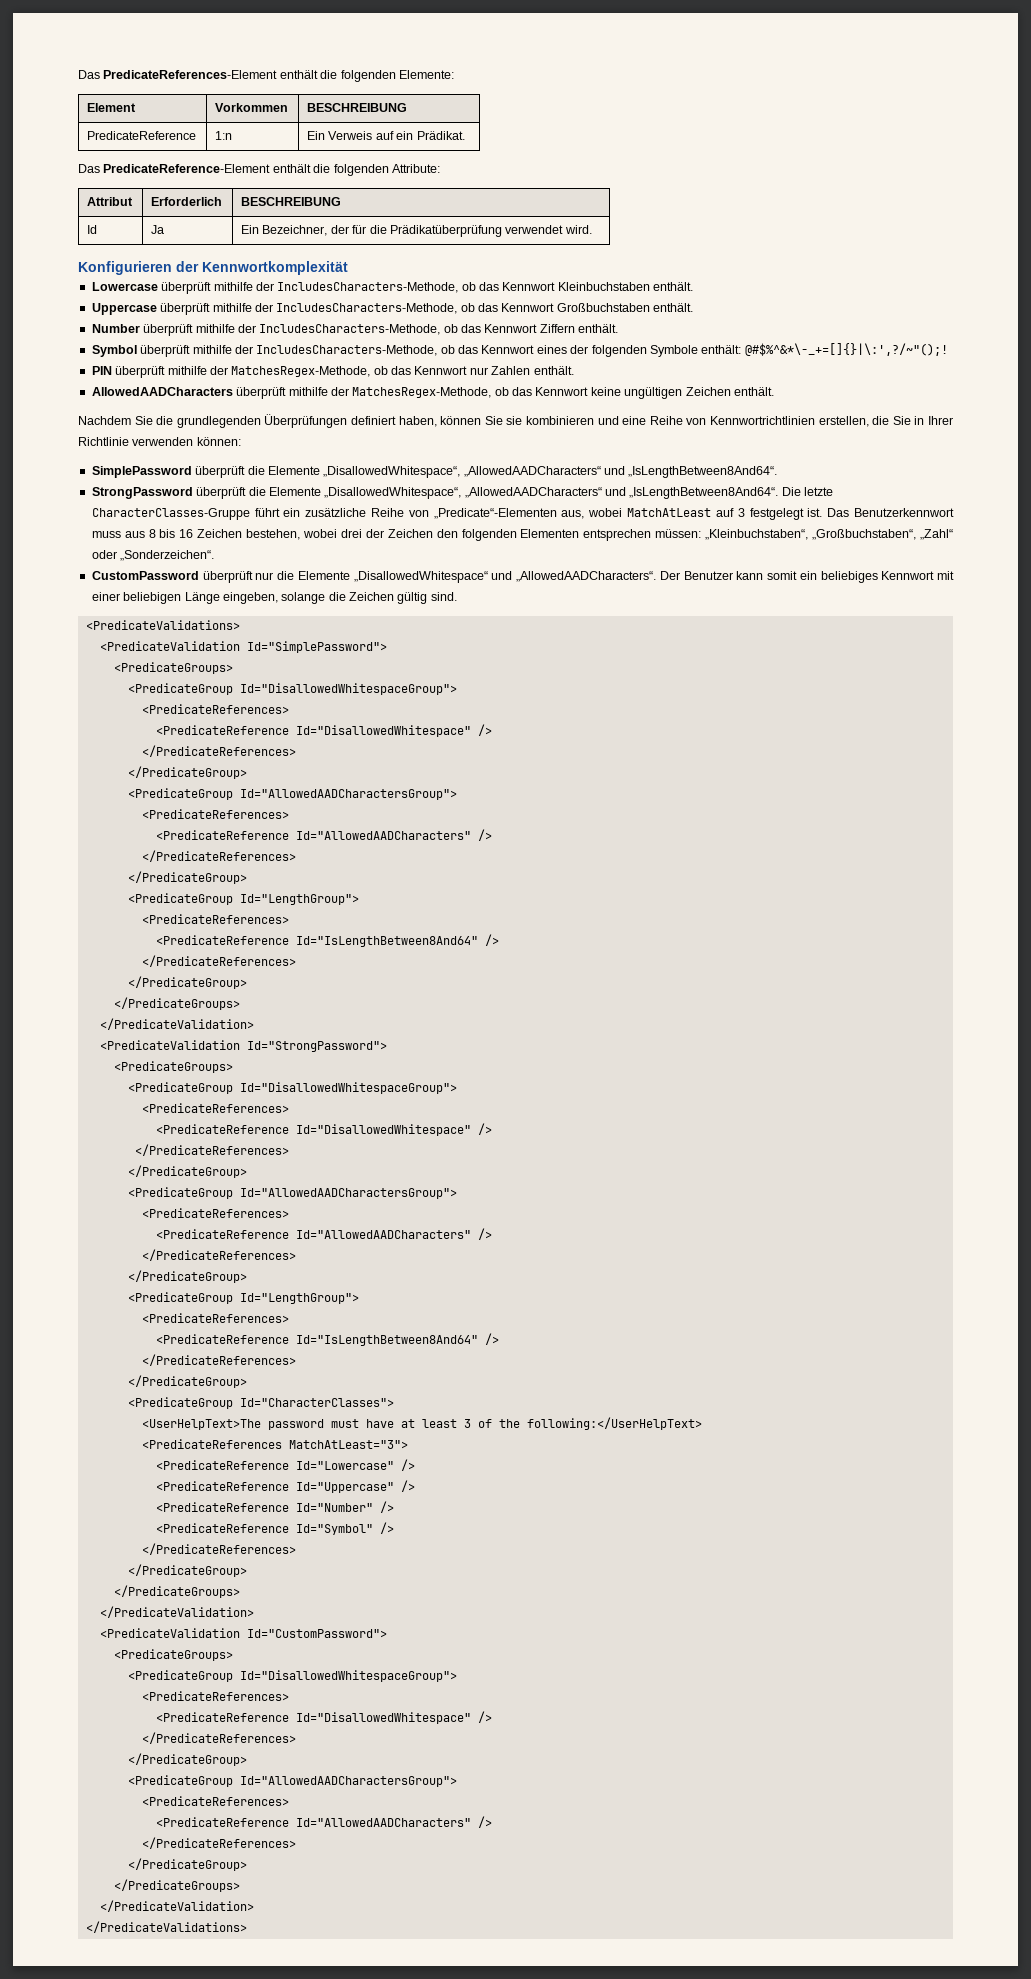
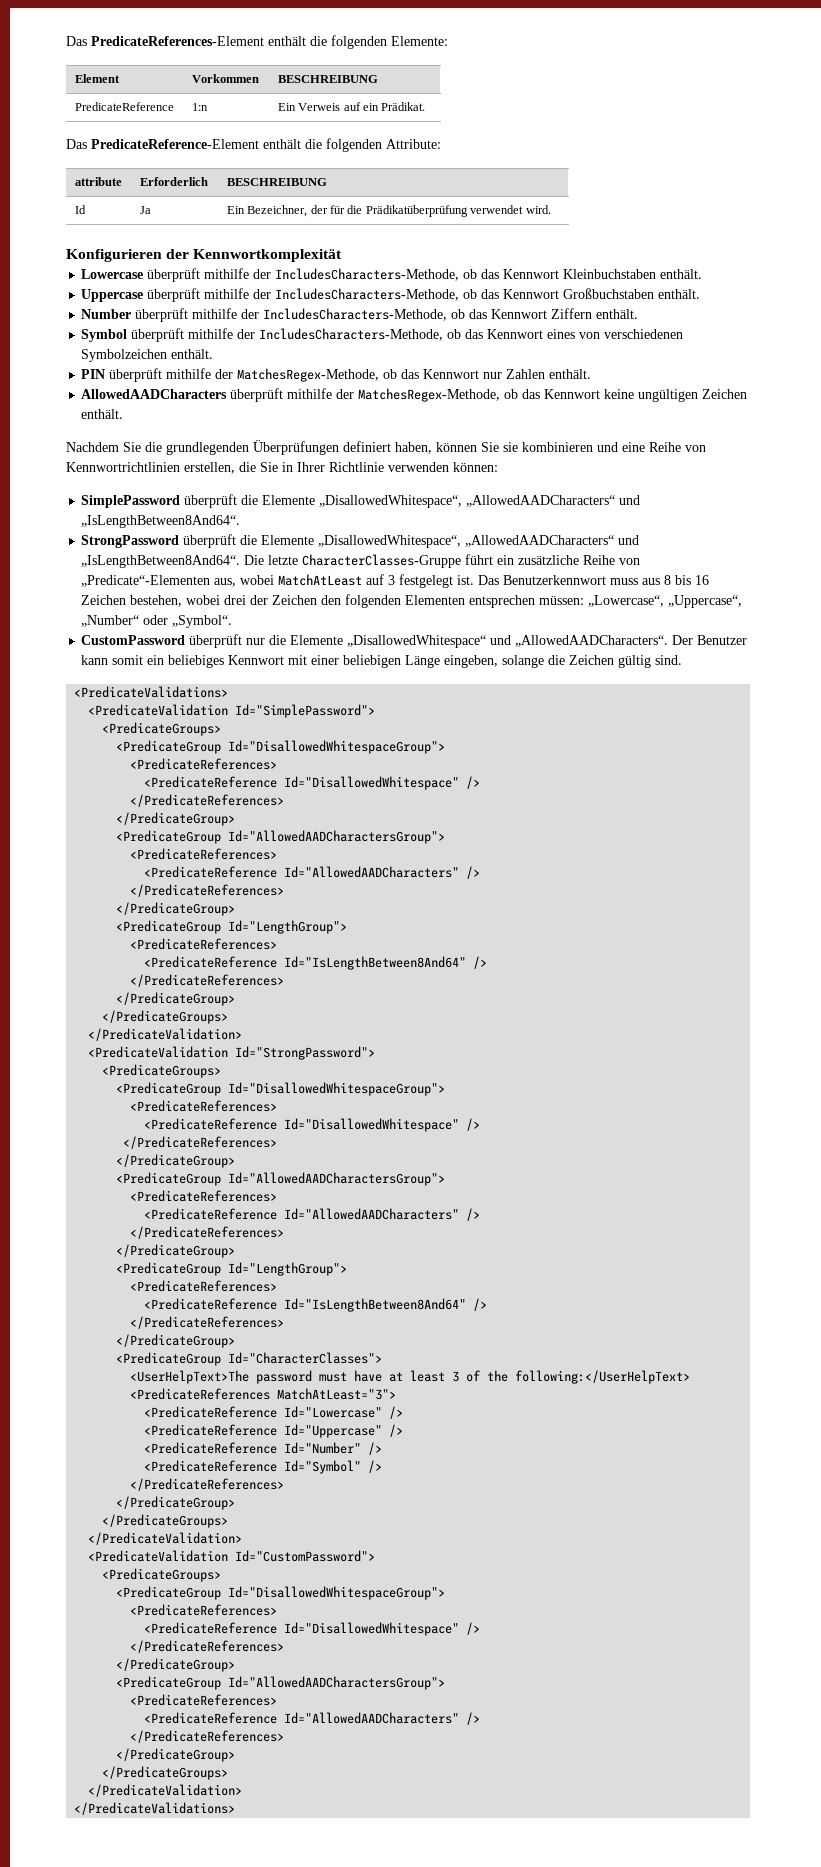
[87,197,134,206] Attribut -> [74,177,122,186] attribute
[570,343,948,357] der folgenden Symbole enthält: @#$%^&*\-_+=[]{}|\:',?/~"();! -> [579,329,684,339] [81,349,214,362] von verschiedenen Symbolzeichen enthält.
[705,529,954,540] [91,550,215,561] „Kleinbuchstaben“, „Großbuchstaben“, „Zahl“ oder „Sonderzeichen“. -> [588,595,743,608] [81,615,233,628] „Lowercase“, „Uppercase“, „Number“ oder „Symbol“.

